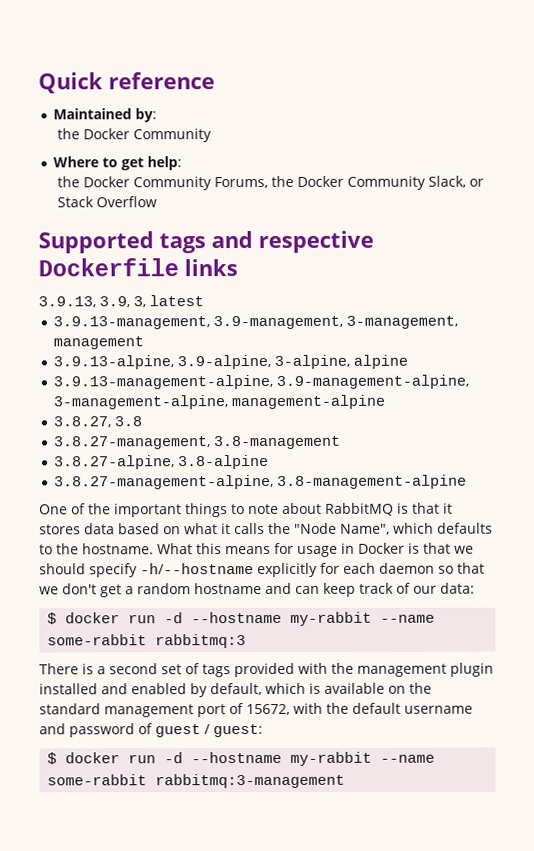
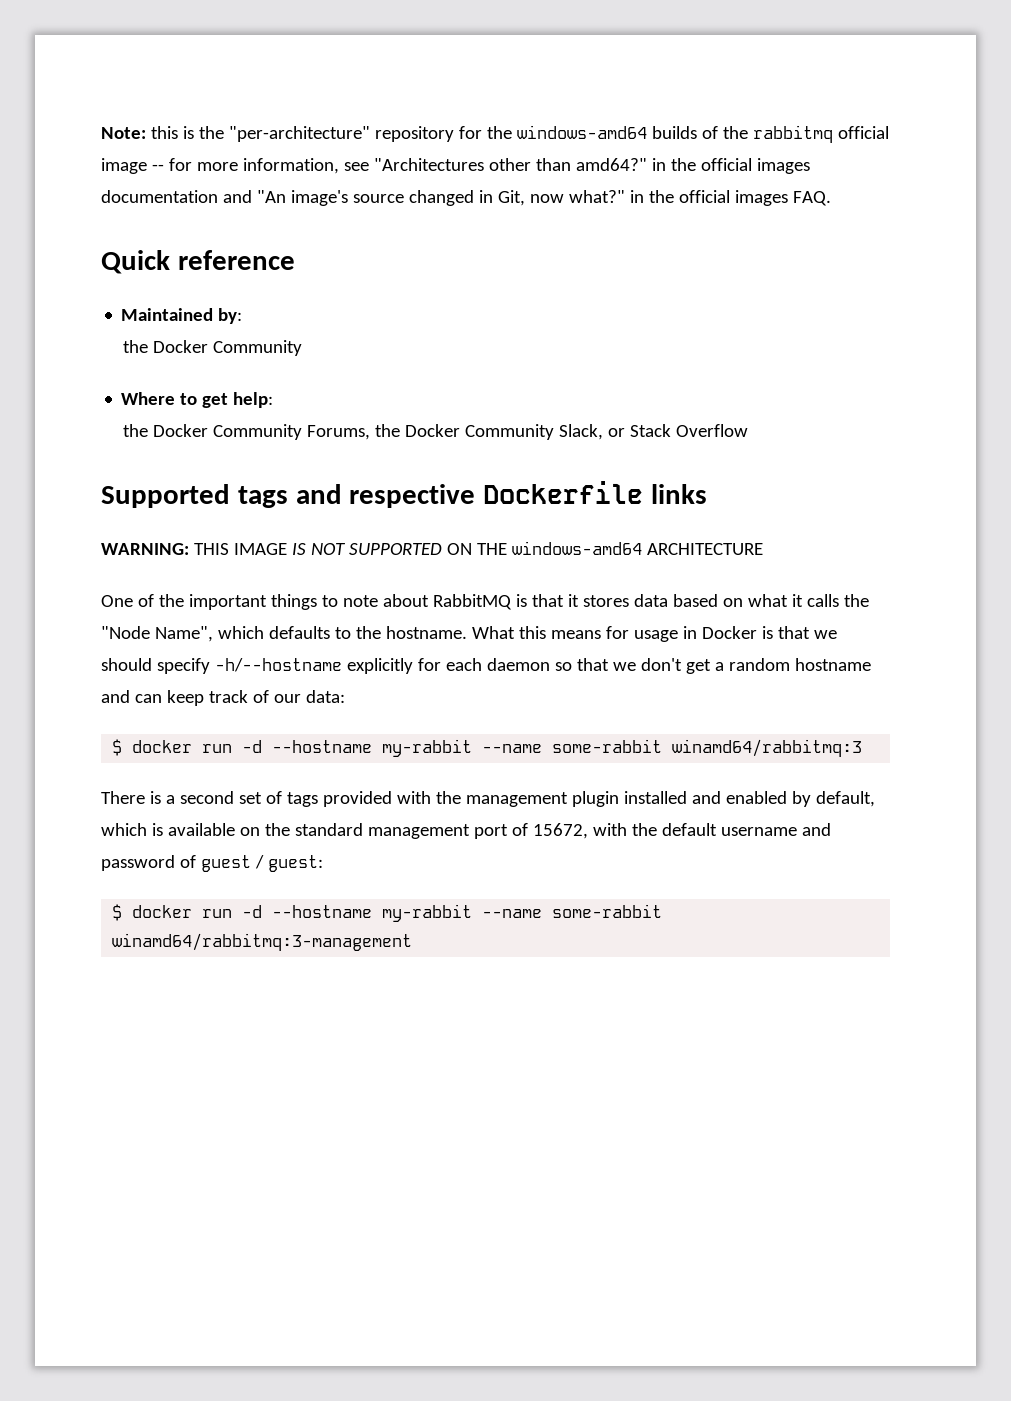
(38, 83) none -> [101,125,889,143] [101,158,810,174] [101,190,831,206] Note: this is the "per-architecture" repository for the windows-amd64 builds of the rabbitmq official image -- for more information, see "Architectures other than amd64?" in the official images documentation and "An image's source changed in Git, now what?" in the official images FAQ. //
[38,295,204,308] [53,315,459,330] [53,336,145,350] [53,354,409,370] [53,374,470,390] [53,394,386,410] [53,416,144,428] [54,435,342,450] [54,454,270,470] [54,474,468,490] 3.9.13, 3.9, 3, latest // 3.9.13-management, 3.9-management, 3-management, management // 3.9.13-alpine, 3.9-alpine, 3-alpine, alpine // 3.9.13-management-alpine, 3.9-management-alpine, 3-management-alpine, management-alpine // 3.8.27, 3.8 // 3.8.27-management, 3.8-management // 3.8.27-alpine, 3.8-alpine // 3.8.27-management-alpine, 3.8-management-alpine -> [101,541,763,555] WARNING: THIS IMAGE IS NOT SUPPORTED ON THE windows-amd64 ARCHITECTURE
[155,634,247,649] rabbitmq:3 -> [672,739,863,757] winamd64/rabbitmq:3
[155,773,346,789] rabbitmq:3-management -> [112,933,413,951] winamd64/rabbitmq:3-management

